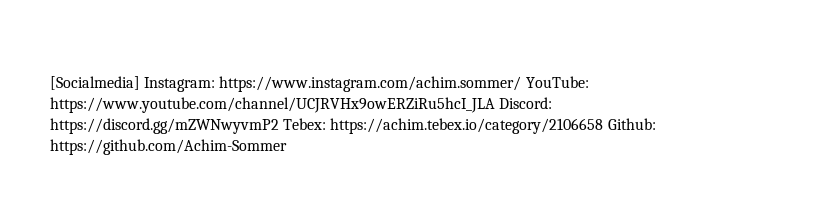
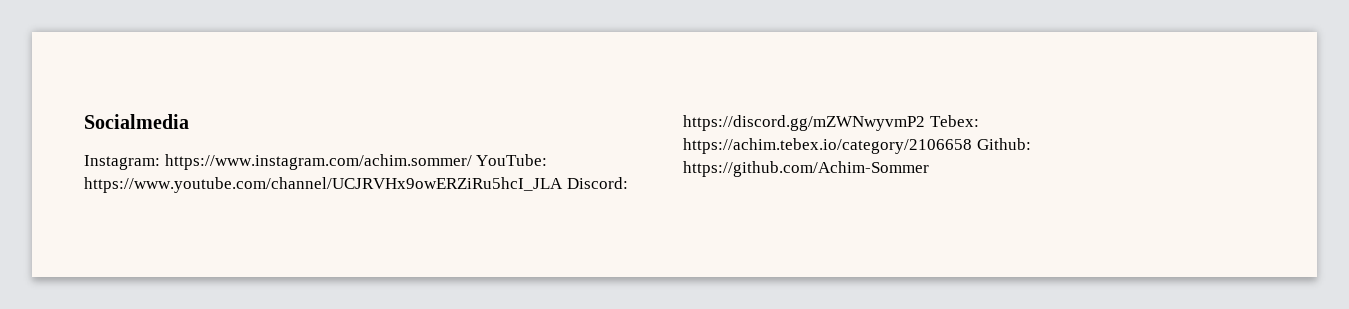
[50,76,140,90] [Socialmedia] -> [84,114,189,129] Socialmedia //

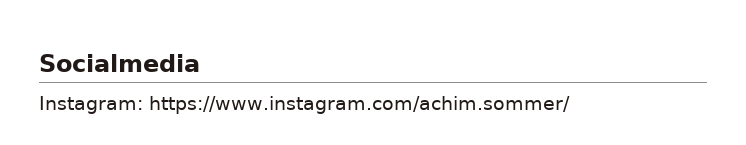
[476,154,548,166] [84,177,628,193] [683,115,979,131] [683,138,1031,154] [683,161,929,177] YouTube: https://www.youtube.com/channel/UCJRVHx9owERZiRu5hcI_JLA Discord: https://discord.gg/mZWNwyvmP2 Tebex: https://achim.tebex.io/category/2106658 Github: https://github.com/Achim-Sommer -> (570, 105) none

